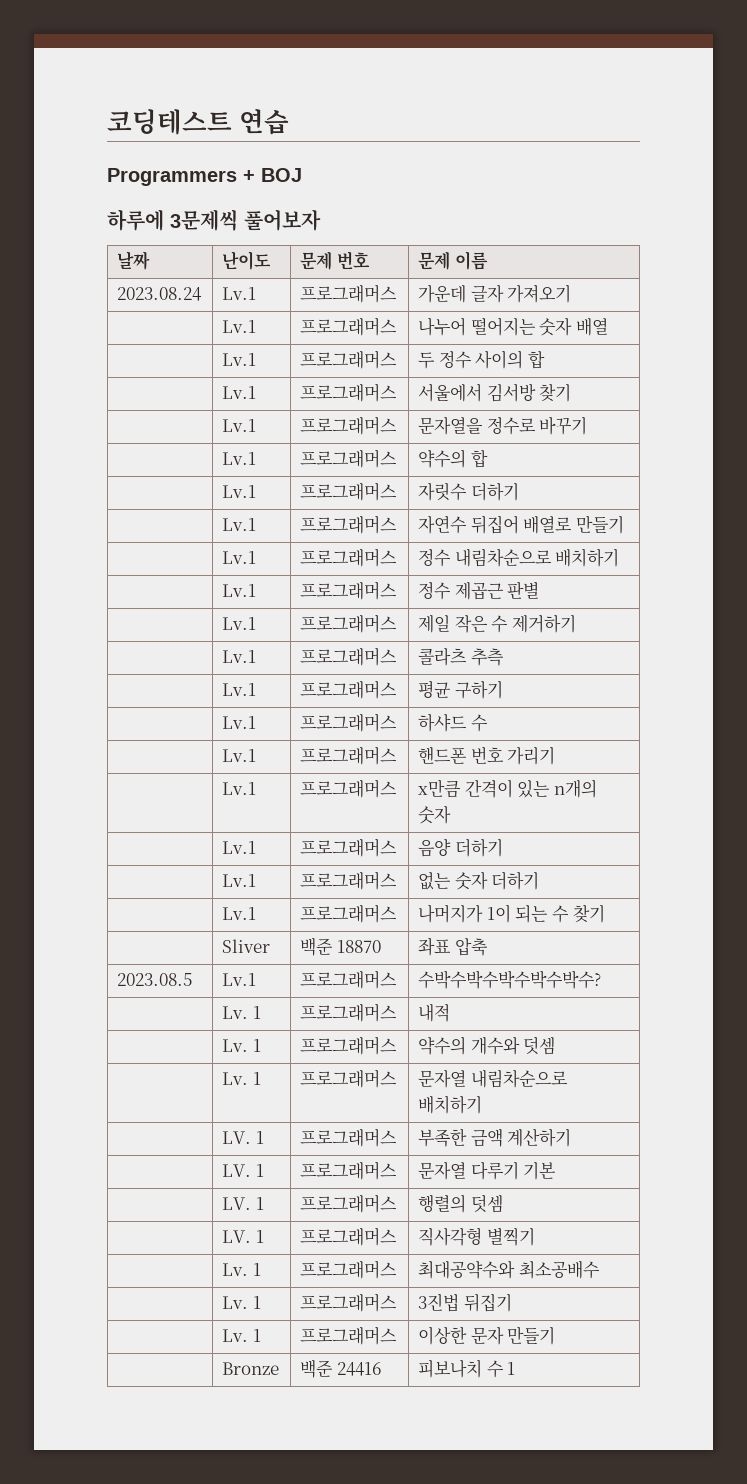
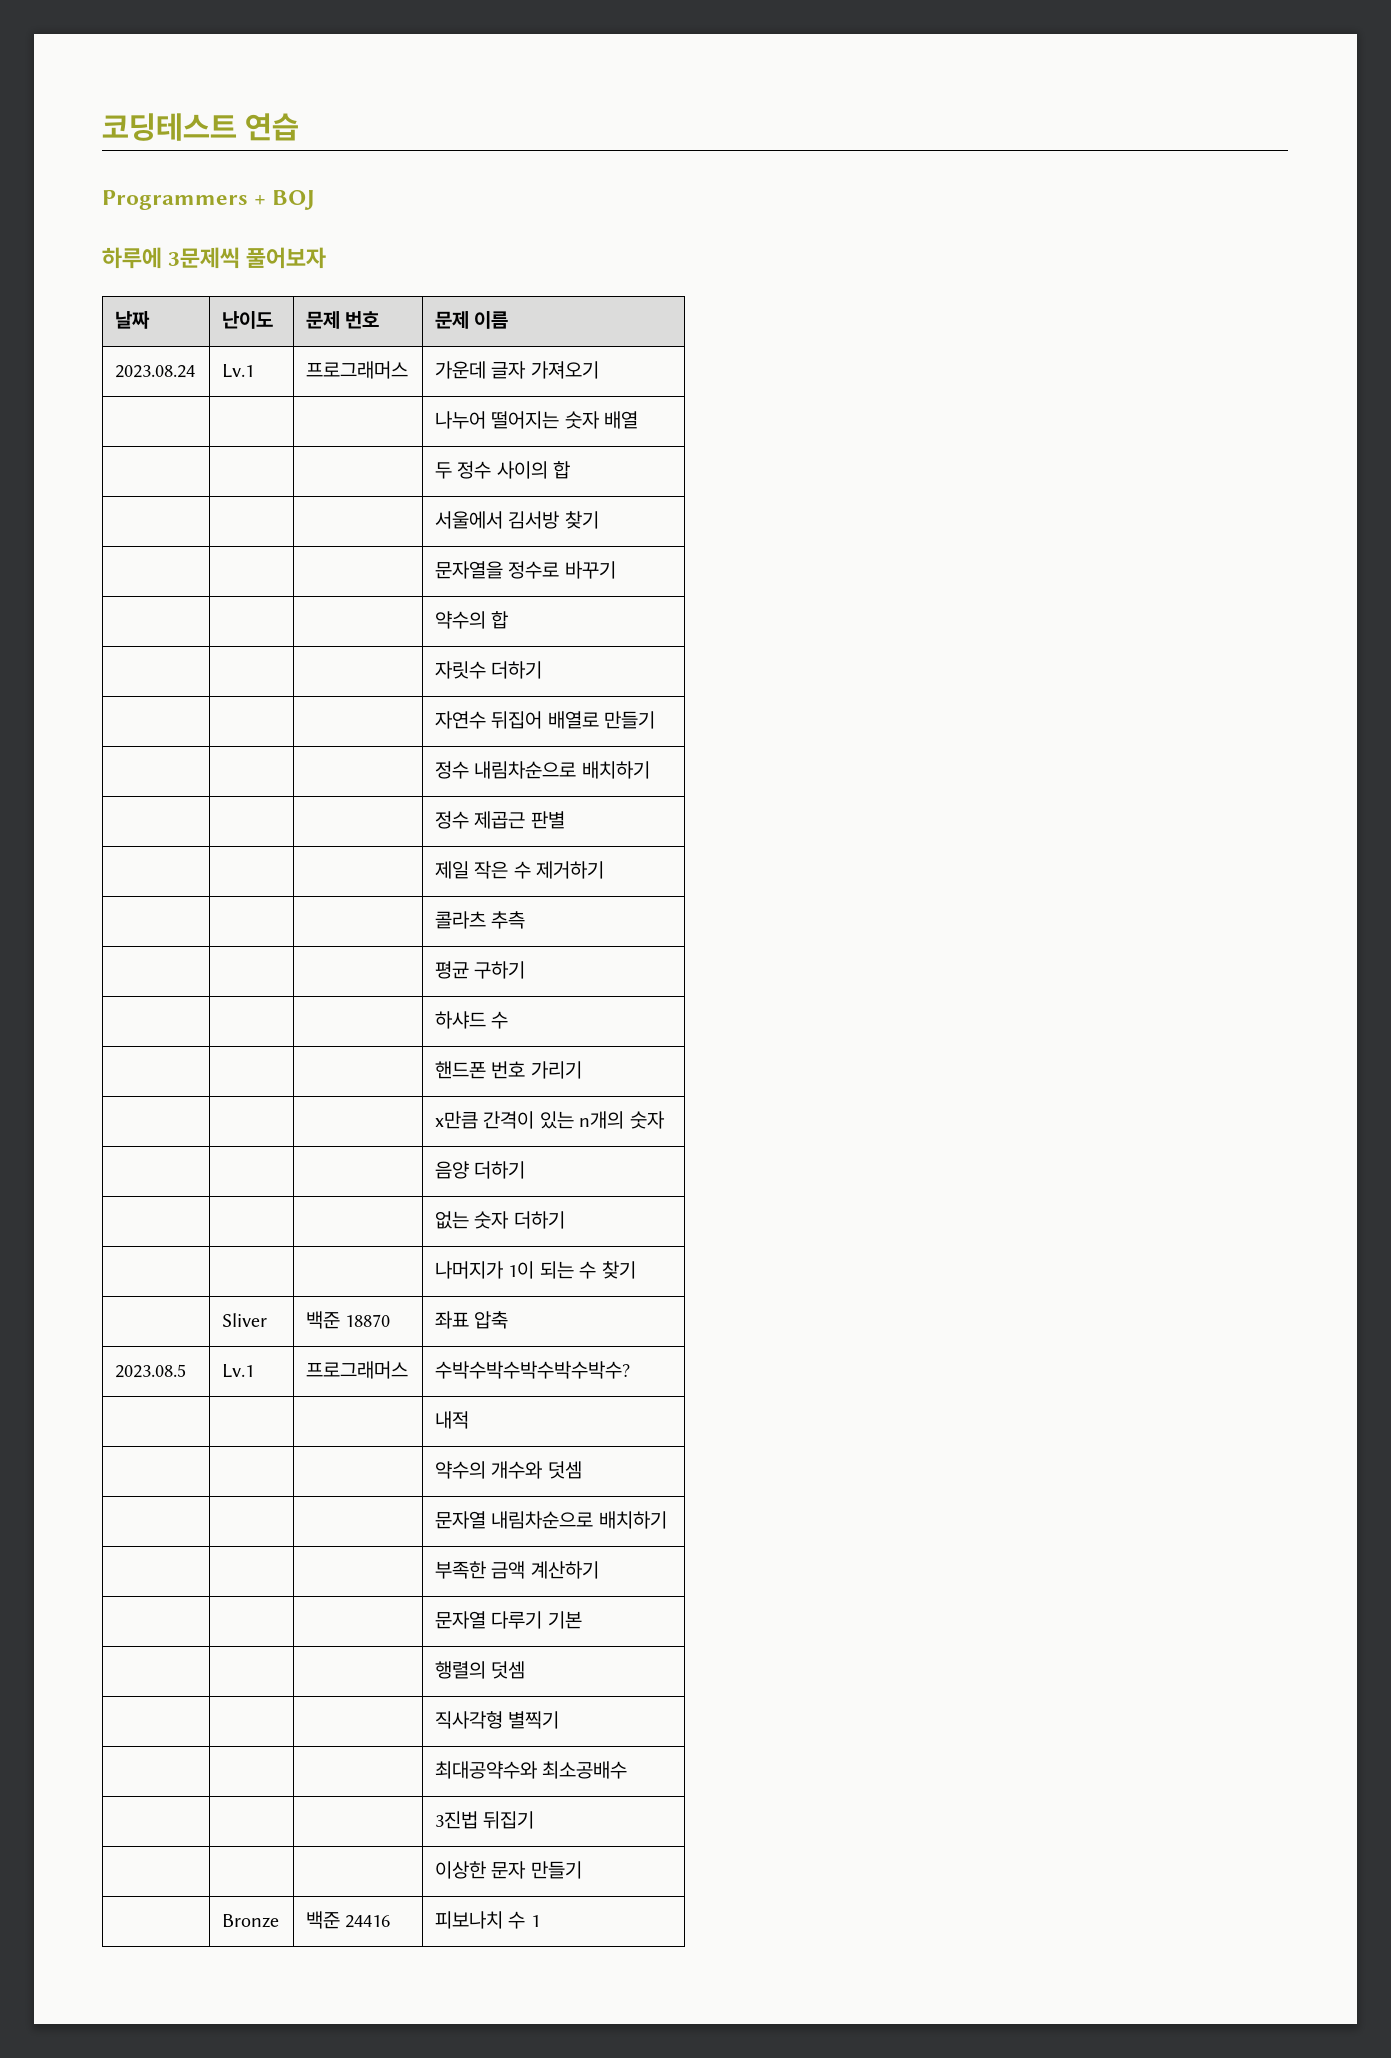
[222,320,257,333] [300,317,398,336] Lv.1 | 프로그래머스 -> (599, 370) |
[222,353,257,366] [300,350,398,369] Lv.1 | 프로그래머스 -> (639, 420) |
[222,386,257,399] [300,383,398,402] Lv.1 | 프로그래머스 -> (571, 470) |
[222,419,257,432] [300,416,398,435] Lv.1 | 프로그래머스 -> (599, 520) |
[222,452,257,465] [300,449,398,468] Lv.1 | 프로그래머스 -> (616, 570) |
[222,485,257,498] [300,482,398,501] Lv.1 | 프로그래머스 -> (509, 620) |
[222,518,257,531] [300,515,398,534] Lv.1 | 프로그래머스 -> (543, 670) |
[222,551,257,564] [300,548,398,567] Lv.1 | 프로그래머스 -> (656, 720) |
[222,584,257,597] [300,581,398,600] Lv.1 | 프로그래머스 -> (650, 770) |
[222,617,257,630] [300,614,398,633] Lv.1 | 프로그래머스 -> (565, 820) |
[222,650,257,663] [300,647,398,666] Lv.1 | 프로그래머스 -> (605, 870) |
[222,683,257,696] [300,680,398,699] Lv.1 | 프로그래머스 -> (526, 920) |
[222,716,257,729] [300,713,398,732] Lv.1 | 프로그래머스 -> (526, 970) |
[222,749,257,762] [300,746,398,765] Lv.1 | 프로그래머스 -> (509, 1020) |
[222,782,257,795] [300,779,398,798] Lv.1 | 프로그래머스 -> (582, 1070) |
[222,841,257,854] [300,838,398,857] Lv.1 | 프로그래머스 -> (665, 1120) |
[222,874,257,887] [300,871,398,890] Lv.1 | 프로그래머스 -> (526, 1170) |
[222,907,257,920] [300,904,398,923] Lv.1 | 프로그래머스 -> (565, 1220) |
[222,1006,261,1019] [300,1003,398,1022] [418,1003,451,1022] [222,1039,261,1052] [300,1036,398,1055] Lv. 1 | 프로그래머스 | 내적 // | Lv. 1 | 프로그래머스 -> [435,1411,470,1429] | | 내적 // | |
[222,1072,261,1085] [300,1069,398,1088] Lv. 1 | 프로그래머스 -> (582, 1470) |
[222,1131,264,1144] [300,1128,398,1147] LV. 1 | 프로그래머스 -> (667, 1520) |
[222,1164,264,1177] [300,1161,398,1180] LV. 1 | 프로그래머스 -> (599, 1570) |
[222,1197,264,1210] [300,1194,398,1213] LV. 1 | 프로그래머스 -> (582, 1620) |
[222,1230,264,1243] [300,1227,398,1246] LV. 1 | 프로그래머스 -> (526, 1670) |
[222,1263,261,1276] [300,1260,398,1279] Lv. 1 | 프로그래머스 -> (560, 1720) |
[222,1296,261,1309] [300,1293,398,1312] Lv. 1 | 프로그래머스 -> (628, 1770) |
[222,1329,261,1342] [300,1326,398,1345] Lv. 1 | 프로그래머스 -> (535, 1820) |

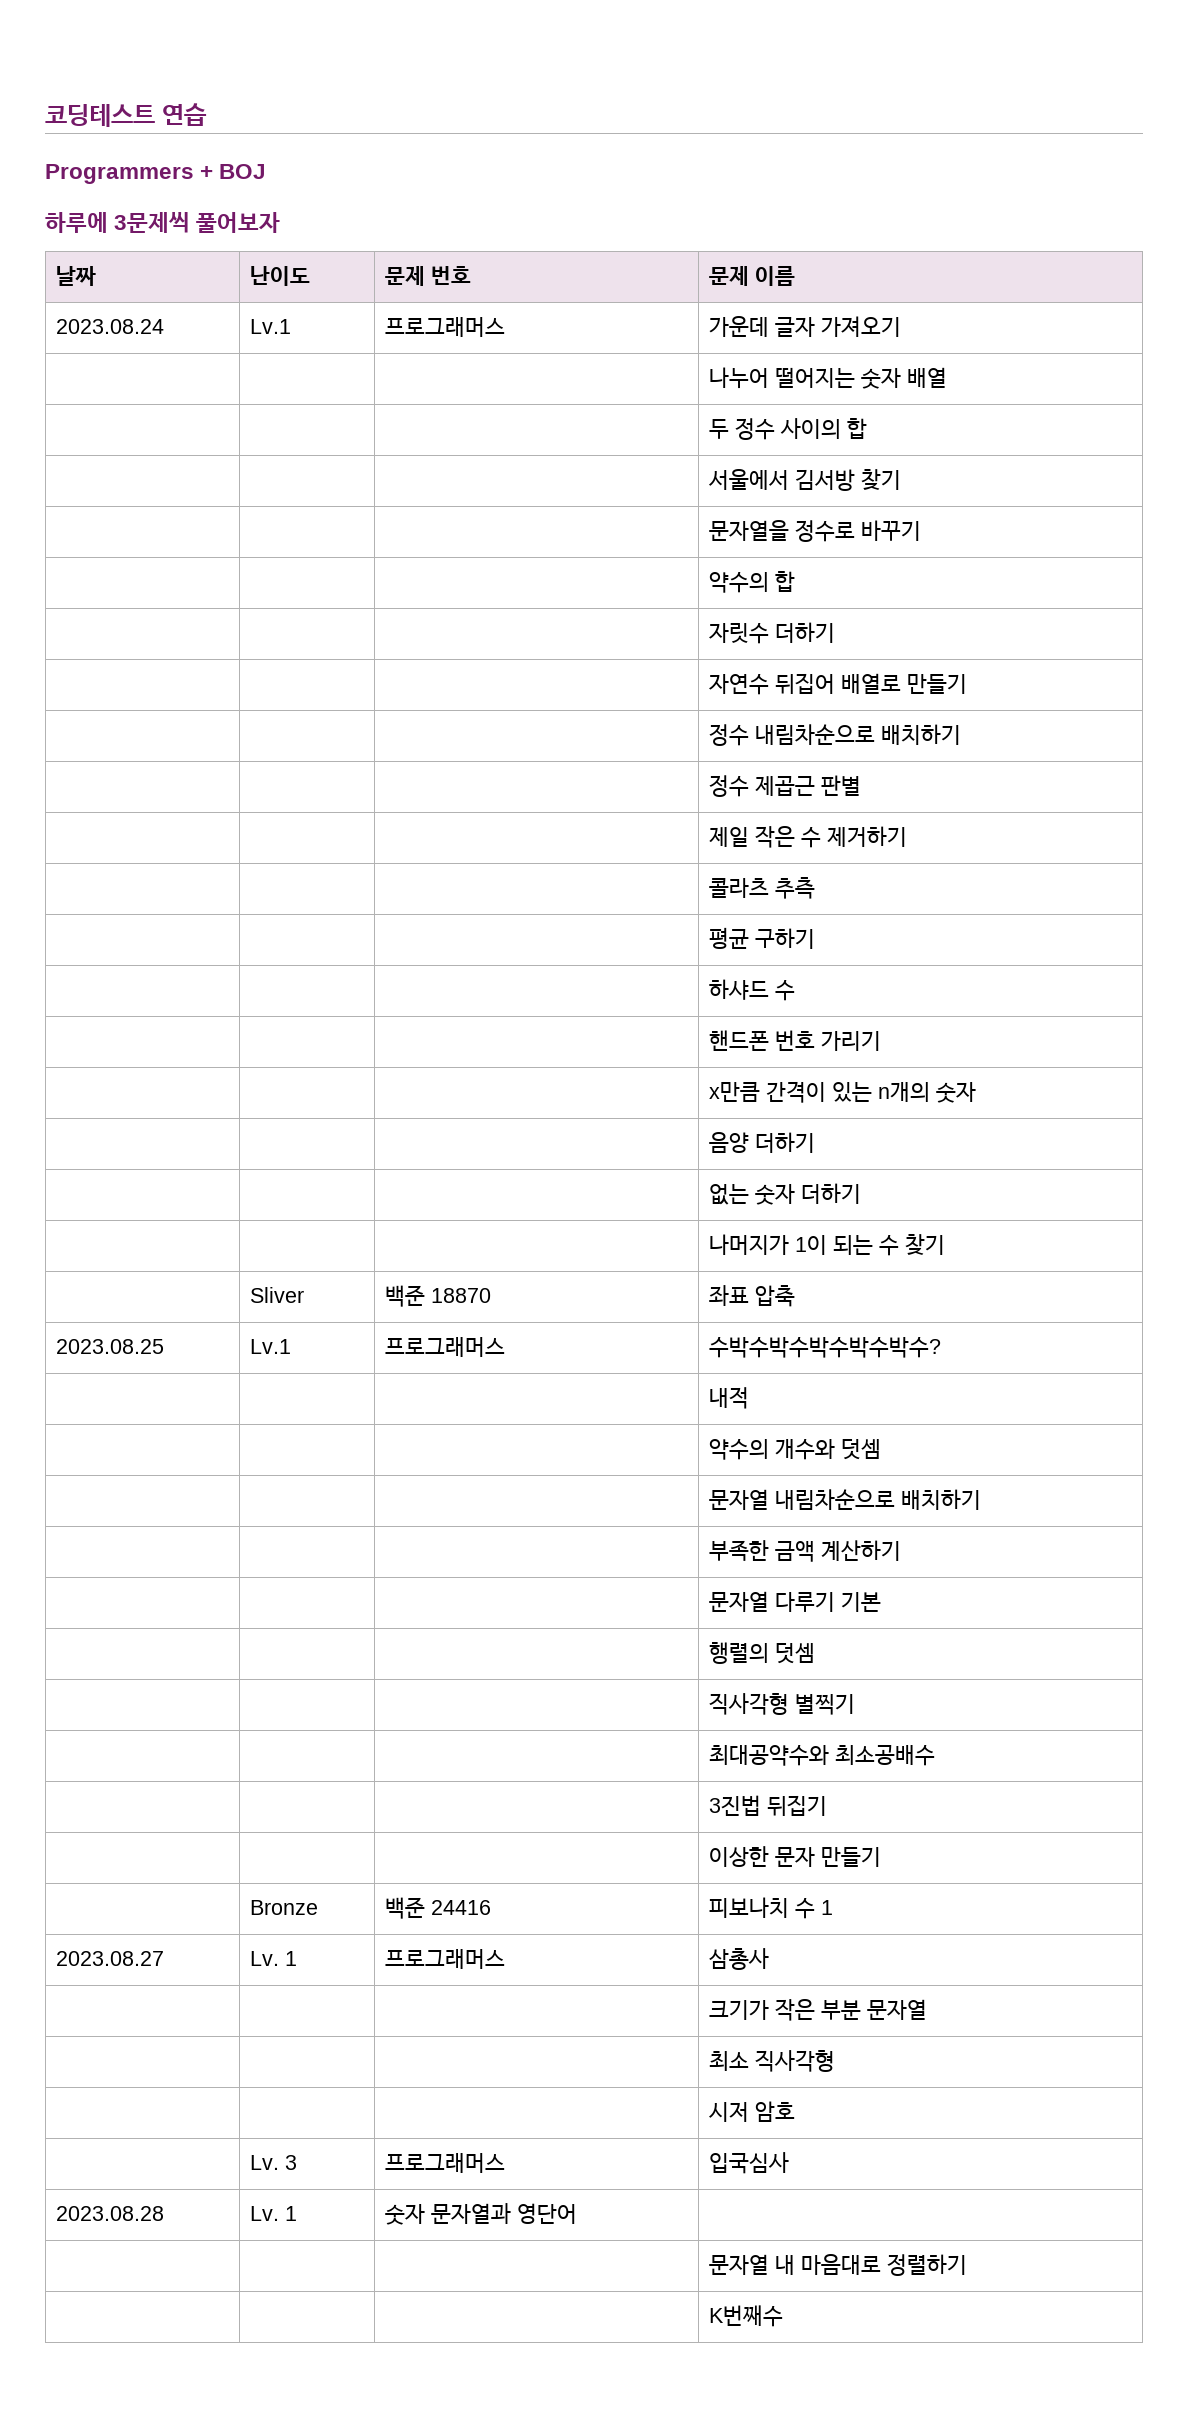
[115,1364,187,1378] 2023.08.5 -> [55,1339,164,1354] 2023.08.25
(540, 1921) none -> [55,1951,164,1966] [249,1951,297,1966] [384,1949,505,1969] [708,1948,769,1970] [708,1999,927,2021] [708,2050,835,2072] [708,2101,795,2122] [249,2155,297,2170] [384,2153,505,2173] [708,2152,789,2174] [55,2206,164,2221] [249,2206,297,2221] [384,2203,577,2225] [708,2254,967,2276] [708,2305,783,2327] // 2023.08.27 | Lv. 1 | 프로그래머스 | 삼총사 // | | | 크기가 작은 부분 문자열 // | | | 최소 직사각형 // | | | 시저 암호 // | Lv. 3 | 프로그래머스 | 입국심사 // 2023.08.28 | Lv. 1 | 숫자 문자열과 영단어 | // | | | 문자열 내 마음대로 정렬하기 // | | | K번째수

